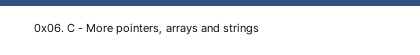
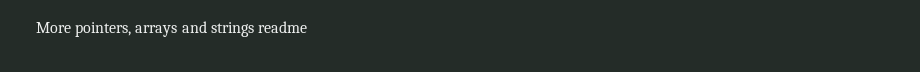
[34,23,84,33] 0x06. C - -> (36, 27) none
(259, 29) none -> [257,21,307,33] readme

